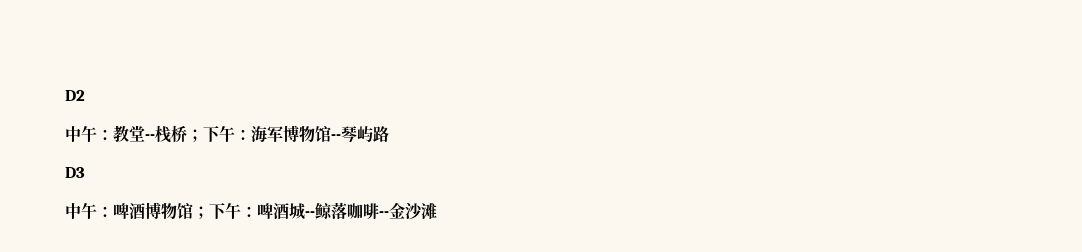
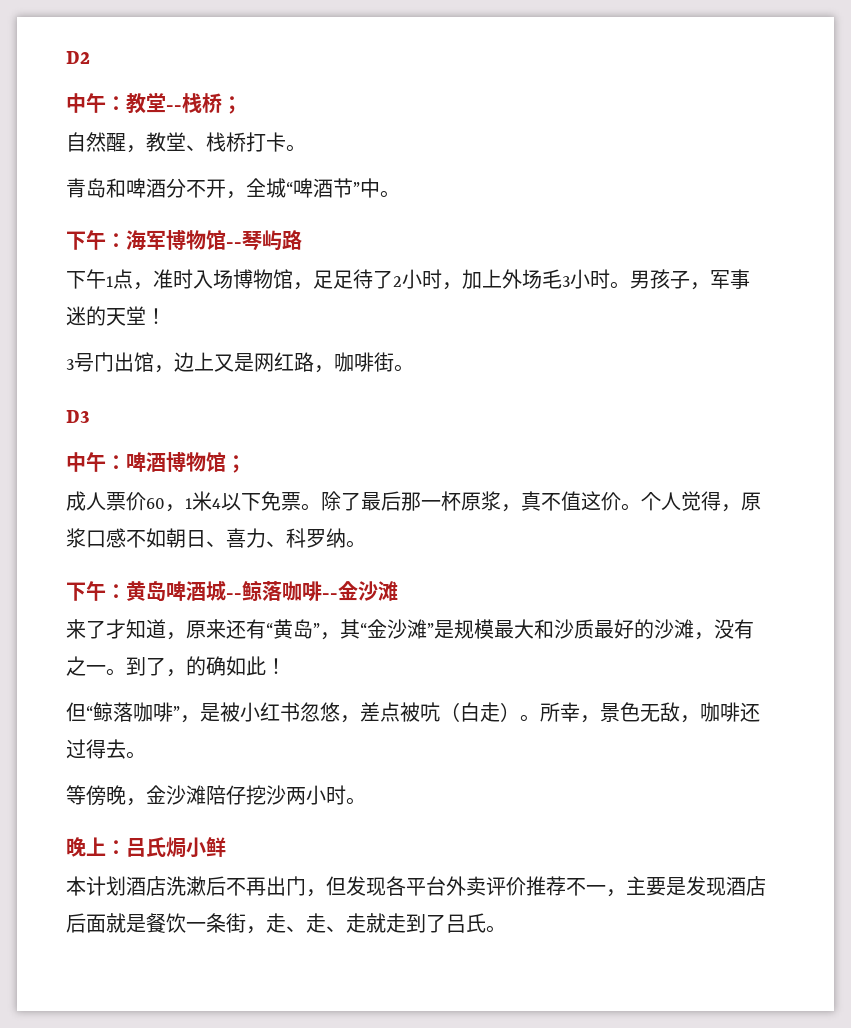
(203, 135) none -> [66,132,306,153] [66,178,400,199] // 自然醒，教堂、栈桥打卡。 // 青岛和啤酒分不开，全城“啤酒节”中。 //
(389, 134) none -> [66,269,750,290] [66,306,166,326] [66,352,414,373] // 下午1点，准时入场博物馆，足足待了2小时，加上外场毛3小时。男孩子，军事迷的天堂！ // 3号门出馆，边上又是网红路，咖啡街。
[209,202,257,219] 下午： -> [66,491,761,512] [66,528,366,548] [66,581,166,602] // 成人票价60，1米4以下免票。除了最后那一杯原浆，真不值这价。个人觉得，原浆口感不如朝日、喜力、科罗纳。 // 下午：黄岛
(437, 211) none -> [66,619,754,640] [66,656,286,677] [66,702,760,723] [66,739,146,759] [66,785,366,806] [66,837,226,858] [66,876,766,897] [66,913,506,934] // 来了才知道，原来还有“黄岛”，其“金沙滩”是规模最大和沙质最好的沙滩，没有之一。到了，的确如此！ // 但“鲸落咖啡”，是被小红书忽悠，差点被吭（白走）。所幸，景色无敌，咖啡还过得去。 // 等傍晚，金沙滩陪仔挖沙两小时。 // 晚上：吕氏焗小鲜 // 本计划酒店洗漱后不再出门，但发现各平台外卖评价推荐不一，主要是发现酒店后面就是餐饮一条街，走、走、走就走到了吕氏。

